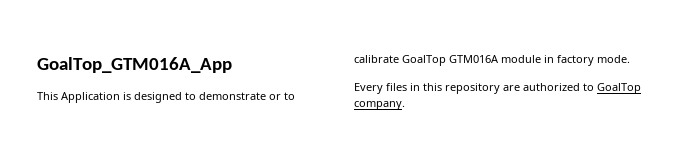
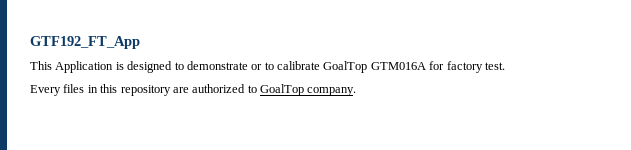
[37,57,232,73] GoalTop_GTM016A_App -> [30,36,140,49] GTF192_FT_App
[501,55,630,66] module in factory mode. -> [429,61,505,73] for factory test.

